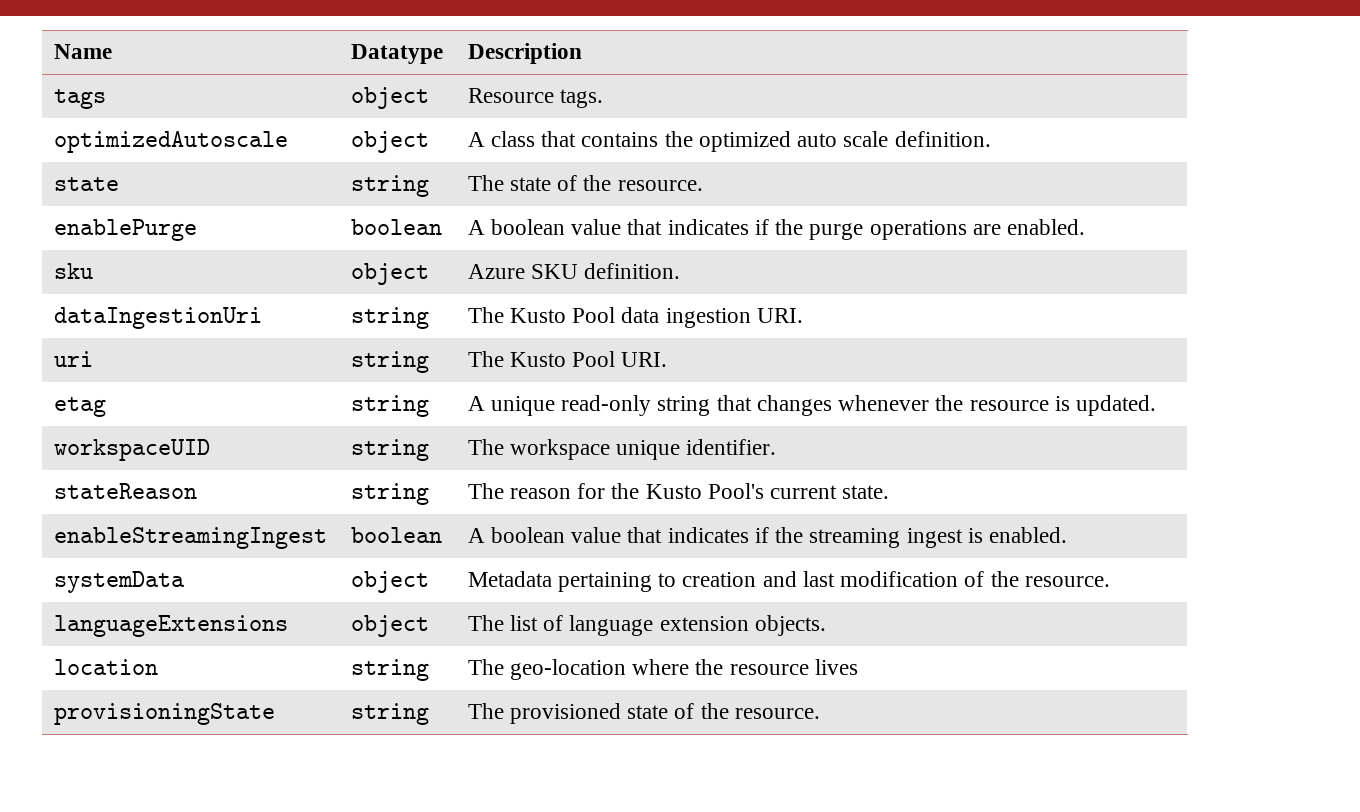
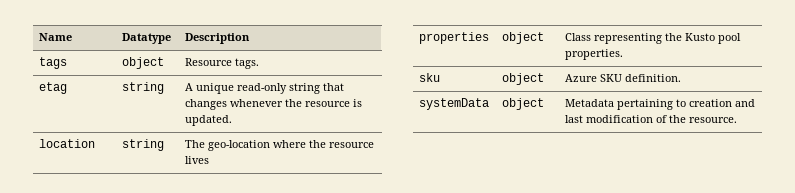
[53,131,288,153] [350,131,429,153] [467,131,991,152] [53,177,119,191] [350,175,429,197] [467,175,703,191] [53,219,197,241] [350,219,442,235] [467,219,1085,240] [53,263,93,279] [350,263,429,285] [467,263,681,279] [53,307,262,329] [350,307,429,329] [467,307,803,328] [53,351,93,367] [350,351,429,373] [467,351,668,367] // optimizedAutoscale | object | A class that contains the optimized auto scale definition. // state | string | The state of the resource. // enablePurge | boolean | A boolean value that indicates if the purge operations are enabled. // sku | object | Azure SKU definition. // dataIngestionUri | string | The Kusto Pool data ingestion URI. // uri | string | The Kusto Pool URI. -> (260, 63) none
[53,439,210,461] [350,439,429,461] [467,439,777,460] [53,483,197,499] [350,483,429,505] [467,483,890,499] [53,527,327,549] [350,527,442,543] [467,527,1067,548] workspaceUID | string | The workspace unique identifier. // stateReason | string | The reason for the Kusto Pool's current state. // enableStreamingIngest | boolean | A boolean value that indicates if the streaming ingest is enabled. -> [39,139,96,148] [122,139,165,151] [185,140,375,151] [185,156,210,164] [419,32,490,44] [502,32,545,44] [565,33,742,44] [565,49,624,60] [419,73,441,82] [502,73,545,85] [565,74,682,82] location | string | The geo-location where the resource lives // properties | object | Class representing the Kusto pool properties. // sku | object | Azure SKU definition.
[53,615,288,637] [350,615,429,637] [467,615,826,636] [53,659,158,675] [350,659,429,681] [467,659,858,680] [53,703,275,725] [350,703,429,725] [467,703,820,724] // languageExtensions | object | The list of language extension objects. // location | string | The geo-location where the resource lives // provisioningState | string | The provisioned state of the resource. -> (738, 120) none

